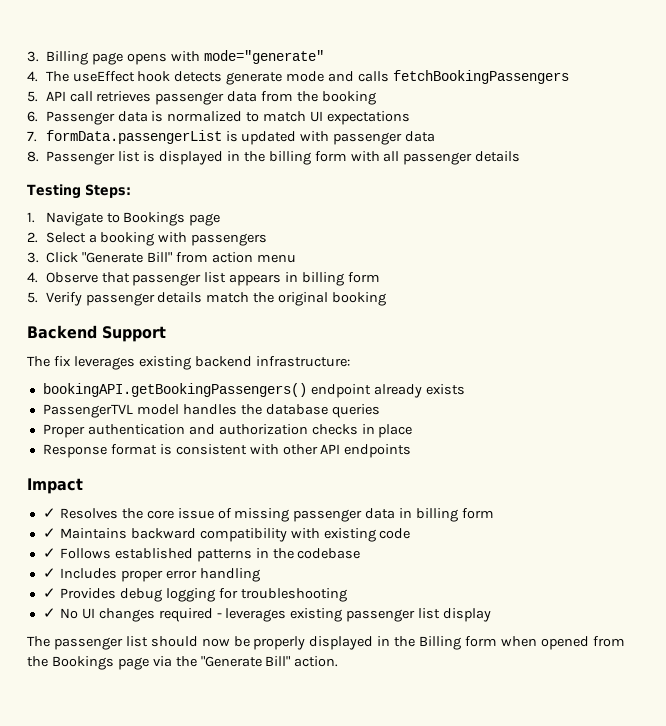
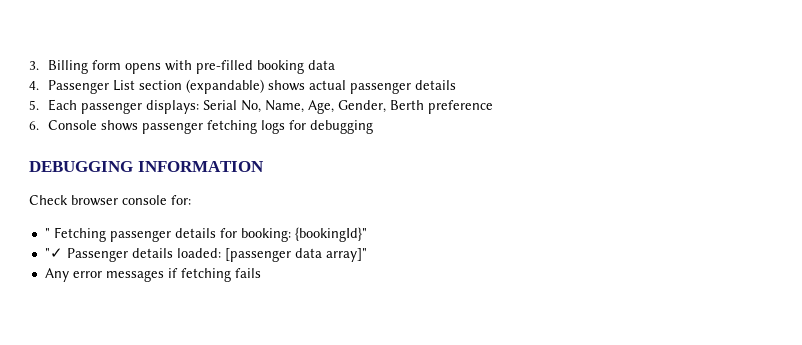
[92,52,124,65] page -> [91,60,121,70] form
[203,50,324,64] [27,70,569,85] [27,91,377,105] [27,111,411,125] [27,130,436,145] [27,151,521,165] [27,184,131,199] [27,212,221,226] [27,232,268,246] [27,252,296,263] [27,272,381,286] [27,292,387,306] [27,325,166,342] [27,356,350,370] [42,383,465,398] [42,404,380,418] [42,424,413,438] [42,444,412,458] [27,478,83,494] [42,508,495,522] [42,528,411,542] [42,548,361,562] [42,568,260,582] [42,588,347,602] [42,608,492,622] [27,636,625,650] [27,656,339,670] mode="generate" // 4. The useEffect hook detects generate mode and calls fetchBookingPassengers // 5. API call retrieves passenger data from the booking // 6. Passenger data is normalized to match UI expectations // 7. formData.passengerList is updated with passenger data // 8. Passenger list is displayed in the billing form with all passenger details // Testing Steps: // 1. Navigate to Bookings page // 2. Select a booking with passengers // 3. Click "Generate Bill" from action menu // 4. Observe that passenger list appears in billing form // 5. Verify passenger details match the original booking // Backend Support // The fix leverages existing backend infrastructure: // bookingAPI.getBookingPassengers() endpoint already exists // PassengerTVL model handles the database queries // Proper authentication and authorization checks in place // Response format is consistent with other API endpoints // Impact // ✓ Resolves the core issue of missing passenger data in billing form // ✓ Maintains backward compatibility with existing code // ✓ Follows established patterns in the codebase // ✓ Includes proper error handling // ✓ Provides debug logging for troubleshooting // ✓ No UI changes required - leverages existing passenger list display // The passenger list should now be properly displayed in the Billing form when opened from the Bookings page via the "Generate Bill" action. -> [195,60,335,74] [29,79,456,94] [29,99,493,114] [29,120,373,134] [29,161,264,172] [29,195,191,206] [44,227,367,242] [44,248,367,262] [44,268,261,282] pre-filled booking data // 4. Passenger List section (expandable) shows actual passenger details // 5. Each passenger displays: Serial No, Name, Age, Gender, Berth preference // 6. Console shows passenger fetching logs for debugging // DEBUGGING INFORMATION // Check browser console for: // " Fetching passenger details for booking: {bookingId}" // "✓ Passenger details loaded: [passenger data array]" // Any error messages if fetching fails

